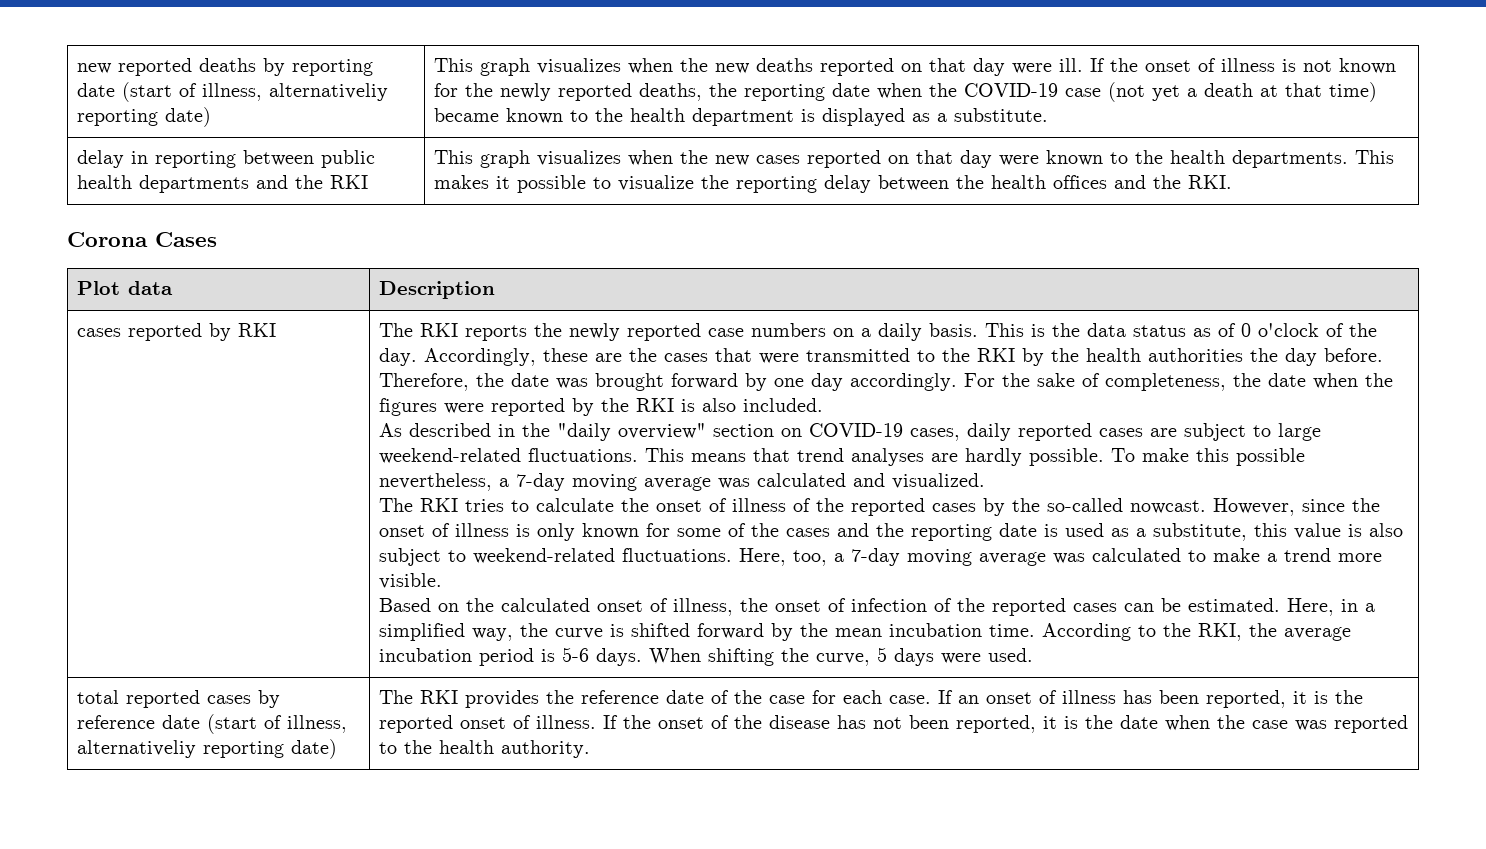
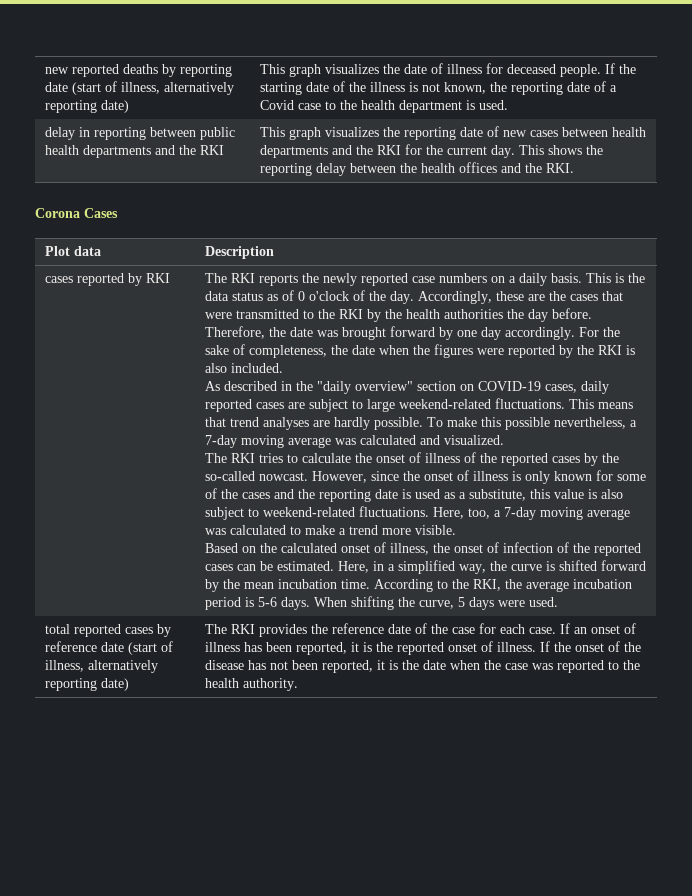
[268,83,388,101] alternativeliy -> [163,82,234,95] alternatively
[627,58,1396,76] [433,82,1377,102] [433,108,563,124] when the new deaths reported on that day were ill. If the onset of illness is not known for the newly reported deaths, the reporting date when the COVID-19 case (not yet a death at that time) became known -> [382,63,636,77] [259,81,617,95] [259,100,321,110] the date of illness for deceased people. If the starting date of the illness is not known, the reporting date of a Covid case
[821,108,1048,126] displayed as a substitute. -> [478,100,508,110] used.
[627,150,1394,168] [433,175,694,193] when the new cases reported on that day were known to the health departments. This makes it possible to visualize -> [382,126,646,140] [259,144,582,158] the reporting date of new cases between health departments and the RKI for the current day. This shows
[76,740,196,758] alternativeliy -> [87,660,158,673] alternatively

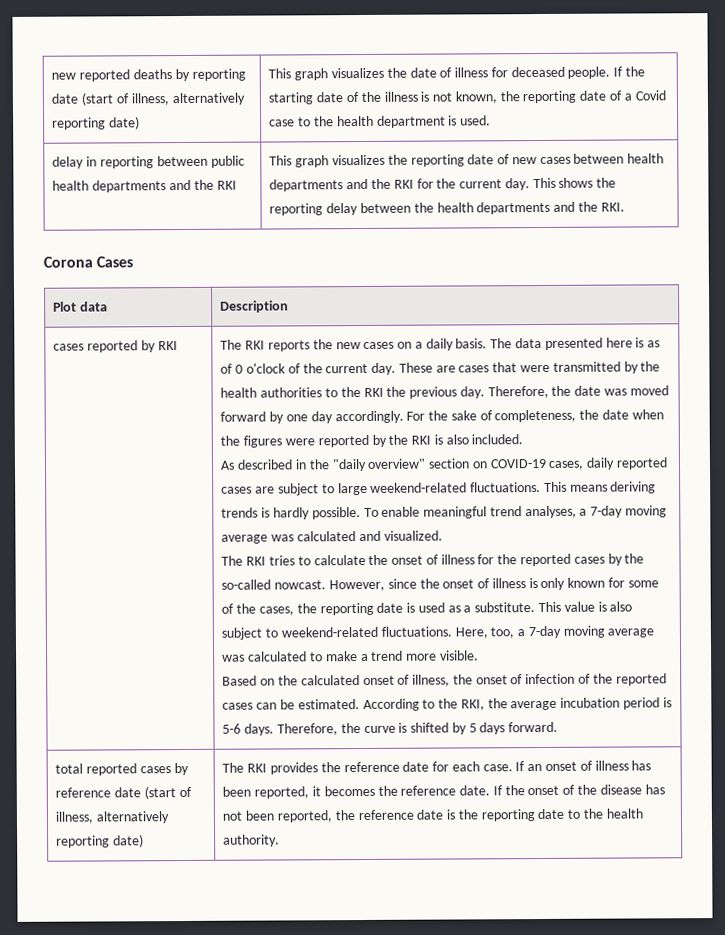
[458,162,497,173] offices -> [476,201,551,215] departments
[322,273,645,286] [204,291,263,301] newly reported case numbers on a daily basis. This is the data status -> [335,337,645,351] new cases on a daily basis. The data presented here is
[389,291,566,304] day. Accordingly, these are the -> [325,362,456,375] current day. These are
[302,309,363,319] to the RKI -> (621, 366) none
[506,308,592,322] the day before. -> [324,386,485,399] to the RKI the previous day.
[341,327,386,340] brought -> [629,385,669,396] moved
[204,417,626,430] that trend analyses are hardly possible. To make this possible nevertheless, -> [610,481,657,494] [221,505,577,520] deriving trends is hardly possible. To enable meaningful trend analyses,
[463,452,476,463] of -> [477,554,495,565] for
[241,489,294,499] cases and -> [258,606,294,616] cases,
[468,489,550,501] substitute, this -> [474,601,561,613] substitute. This
[337,560,646,574] [204,579,370,592] Here, in a simplified way, the curve is shifted forward by the mean incubation time. -> (360, 704) none
[313,596,558,610] When shifting the curve, 5 days were used. -> [276,721,559,736] Therefore, the curve is shifted by 5 days forward.
[414,623,475,634] of the case -> (430, 766) none
[362,641,536,655] is the reported onset of illness. -> [323,785,491,797] becomes the reference date.
[376,660,604,673] it is the date when the case was reported -> [334,808,565,822] the reference date is the reporting date

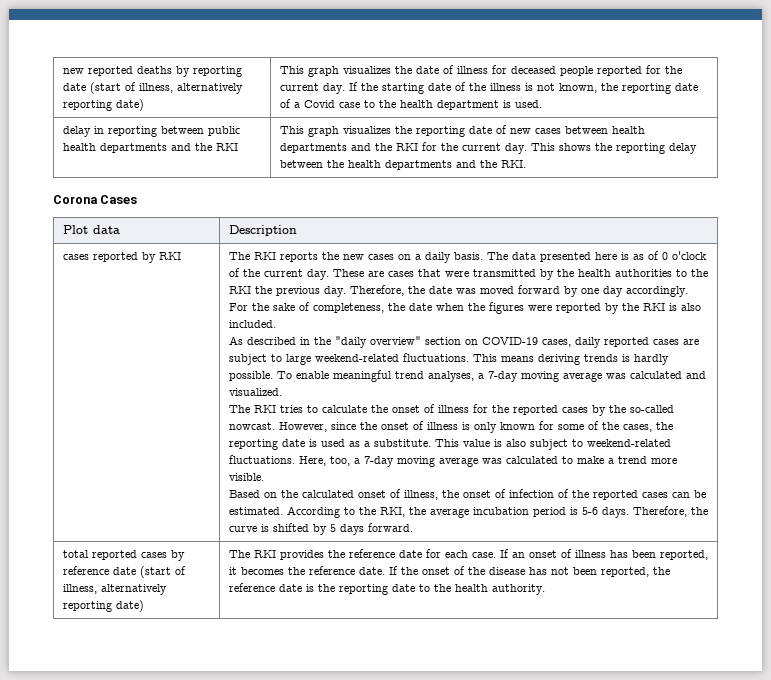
[567,66,611,79] people. -> [559,65,682,76] [279,83,345,94] people reported for the current day.

